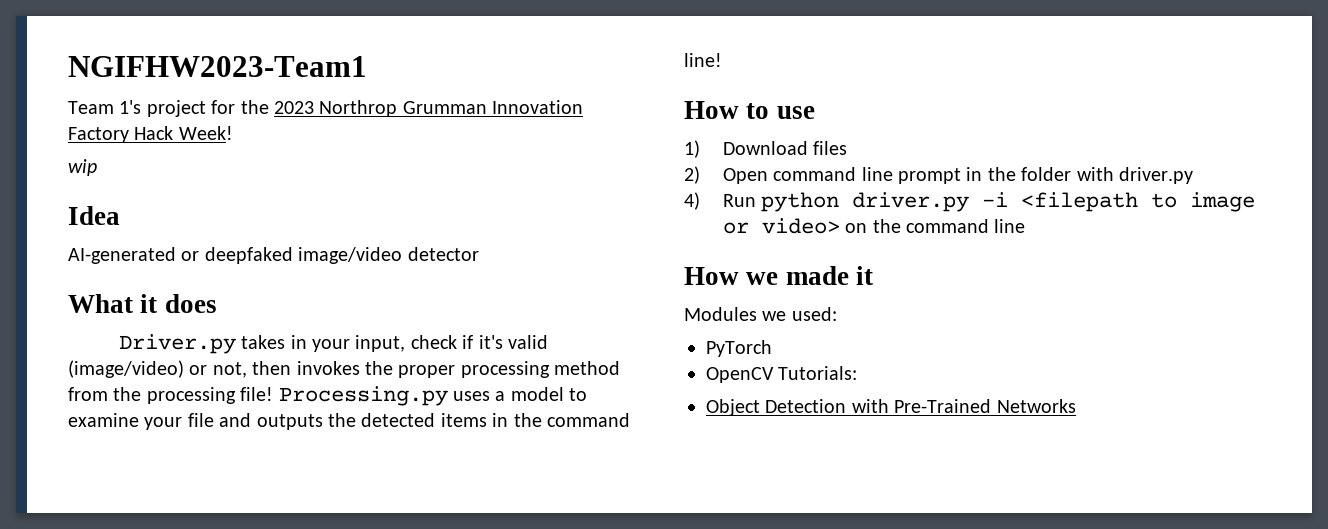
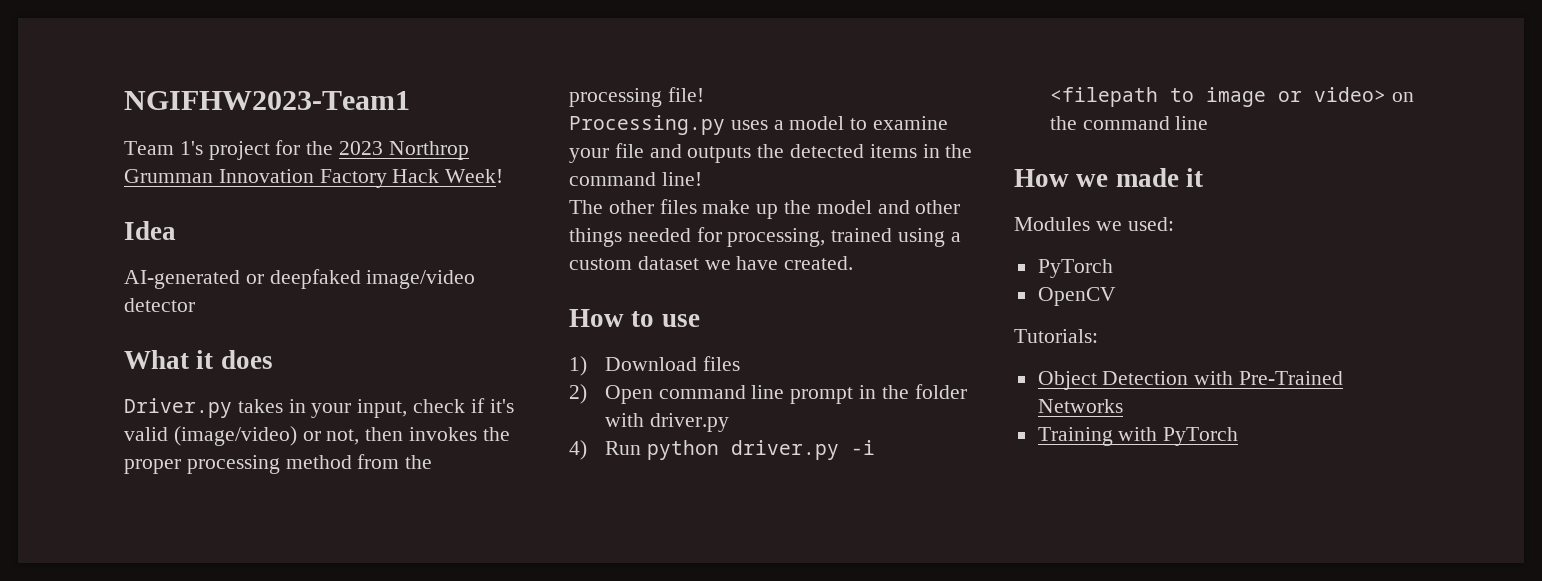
[68,159,97,176] // wip -> (504, 176) none
(274, 394) none -> (704, 94) //
(722, 60) none -> [569,199,961,219] [569,227,961,247] [569,256,854,270] // The other files make up the model and other things needed for processing, trained using a custom dataset we have created.
(774, 375) none -> (1116, 296) //
(1076, 406) none -> [1037,427,1239,446] // Training with PyTorch

